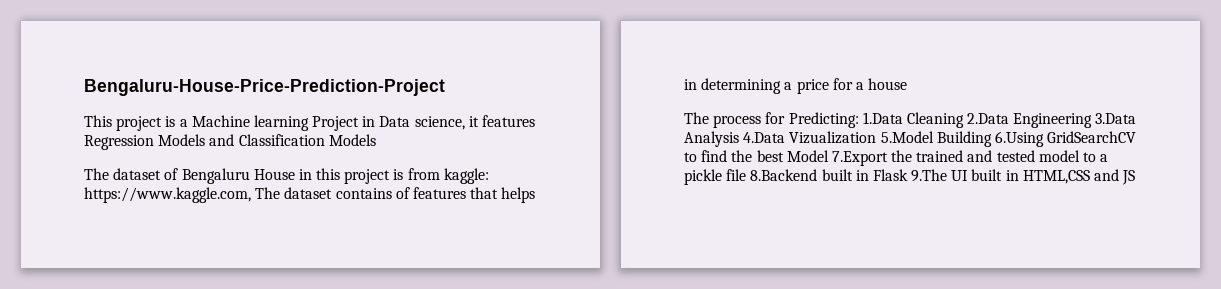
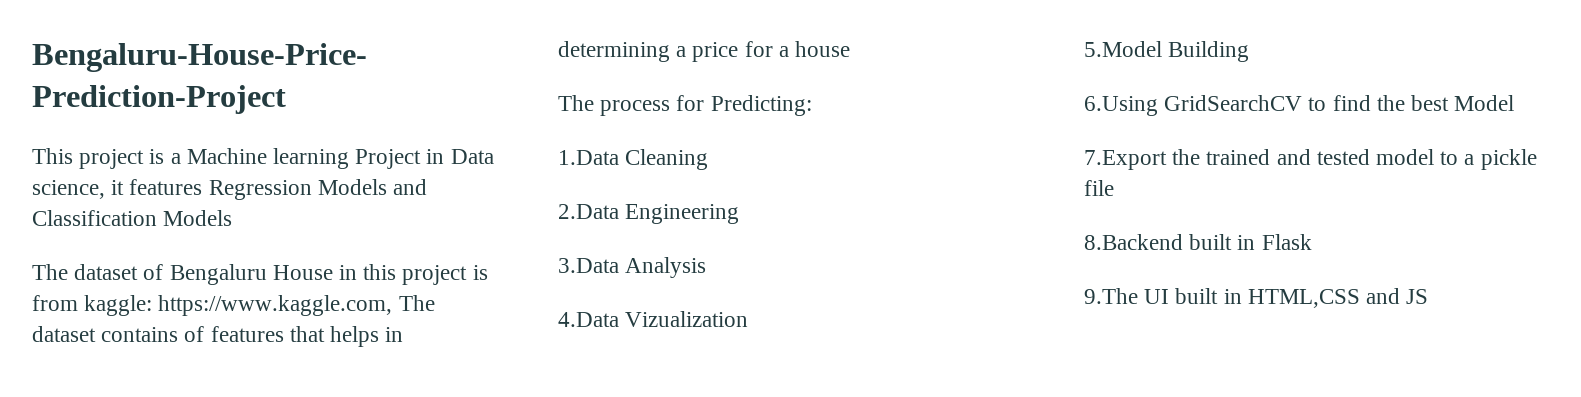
(859, 120) none -> (812, 105) //
(964, 120) none -> (709, 159) //
(1093, 120) none -> (740, 214) //
(739, 139) none -> (707, 267) //
(877, 137) none -> (749, 319) //
(992, 139) none -> (1250, 51) //
(829, 156) none -> (1515, 103) //
(747, 175) none -> (1114, 188) //
(908, 175) none -> (1312, 242) //

